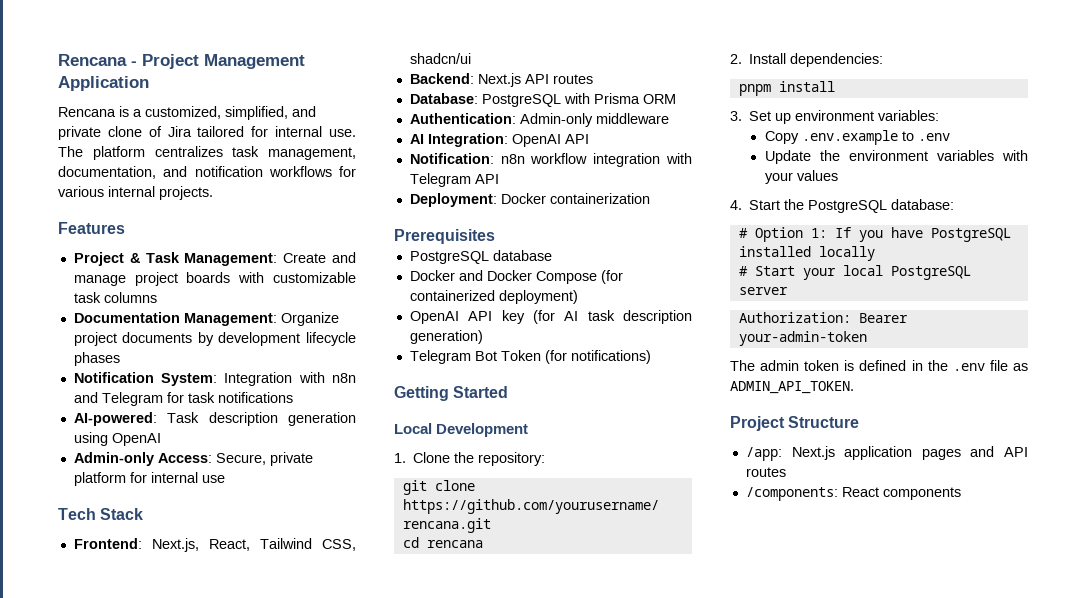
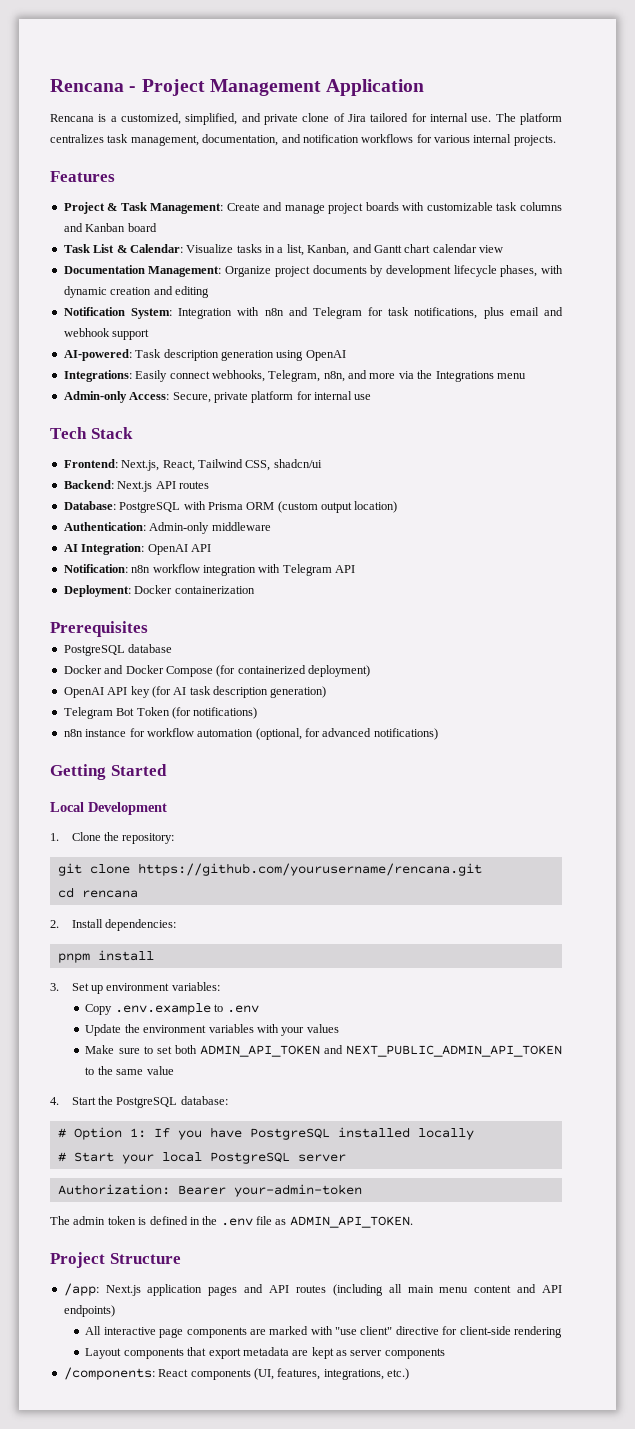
(157, 297) none -> [63,223,157,232] [63,244,503,256] and Kanban board // Task List & Calendar: Visualize tasks in a list, Kanban, and Gantt chart calendar view
[73,352,120,366] phases -> [500,265,564,277] [63,286,209,298] phases, with dynamic creation and editing
[217,392,293,403] notifications -> [414,307,563,319] [63,328,150,340] notifications, plus email and webhook support
(161, 439) none -> [63,370,526,382] // Integrations: Easily connect webhooks, Telegram, n8n, and more via the Integrations menu
(676, 99) none -> [277,501,398,513] (custom output location)
(651, 357) none -> [63,728,438,740] // n8n instance for workflow automation (optional, for advanced notifications)
(838, 175) none -> [85,1045,562,1057] [85,1066,174,1075] // Make sure to set both ADMIN_API_TOKEN and NEXT_PUBLIC_ADMIN_API_TOKEN to the same value
(786, 472) none -> [332,1284,563,1296] [63,1305,115,1317] [85,1326,562,1338] [85,1347,445,1359] (including all main menu content and API endpoints) // All interactive page components are marked with "use client" directive for client-side rendering // Layout components that export metadata are kept as server components
(961, 493) none -> [253,1368,409,1380] (UI, features, integrations, etc.)

